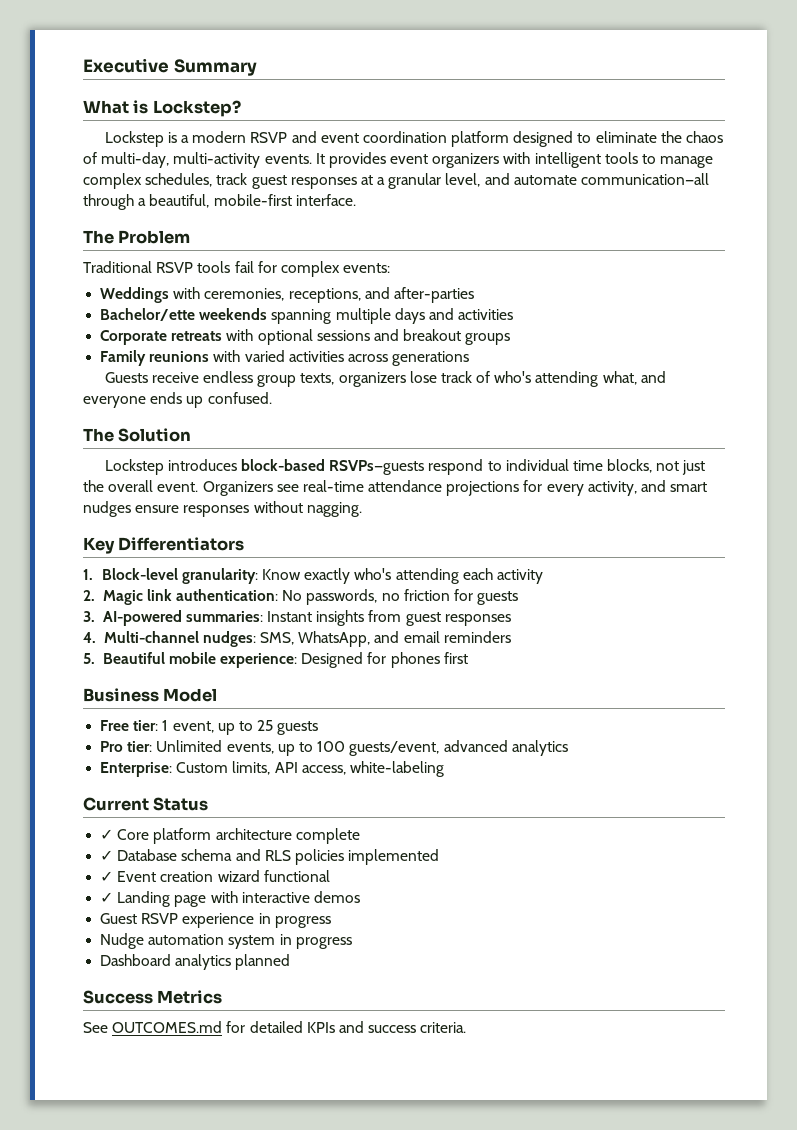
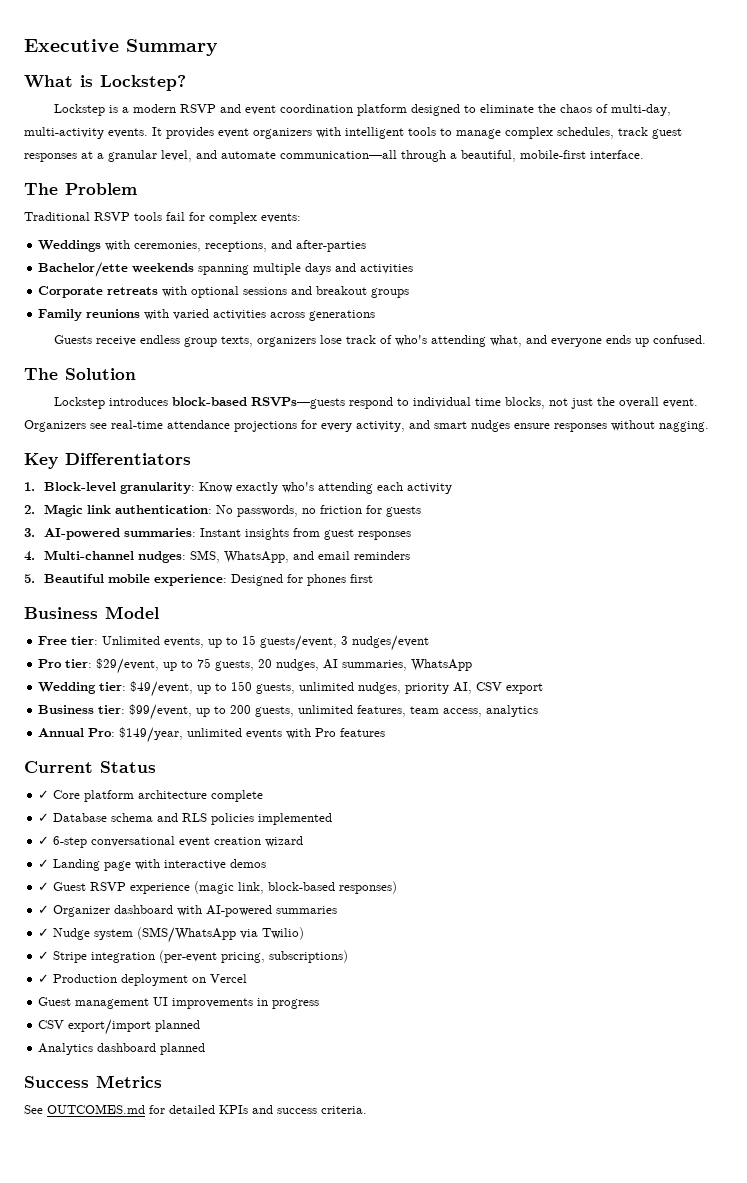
[162,720,319,735] [100,740,568,756] [100,761,444,777] 1 event, up to 25 guests // Pro tier: Unlimited events, up to 100 guests/event, advanced analytics // Enterprise: Custom limits, API access, white-labeling -> [102,635,430,651] [38,658,473,674] [38,681,544,697] [38,704,539,720] [38,727,386,743] Unlimited events, up to 15 guests/event, 3 nudges/event // Pro tier: $29/event, up to 75 guests, 20 nudges, AI summaries, WhatsApp // Wedding tier: $49/event, up to 150 guests, unlimited nudges, priority AI, CSV export // Business tier: $99/event, up to 200 guests, unlimited features, team access, analytics // Annual Pro: $149/year, unlimited events with Pro features
[117,871,157,882] Event -> [53,836,211,848] 6-step conversational event
[263,870,330,882] functional -> (304, 841) none
(360, 897) none -> [38,882,50,891] ✓
[258,913,331,928] [100,933,352,949] [100,954,232,970] in progress // Nudge automation system in progress // Dashboard analytics -> [194,881,398,894] [38,905,338,917] [38,927,305,943] [38,950,349,963] [38,974,248,986] [38,997,320,1009] [38,1019,201,1035] [38,1043,157,1055] (magic link, block-based responses) // ✓ Organizer dashboard with AI-powered summaries // ✓ Nudge system (SMS/WhatsApp via Twilio) // ✓ Stripe integration (per-event pricing, subscriptions) // ✓ Production deployment on Vercel // Guest management UI improvements in progress // CSV export/import planned // Analytics dashboard

